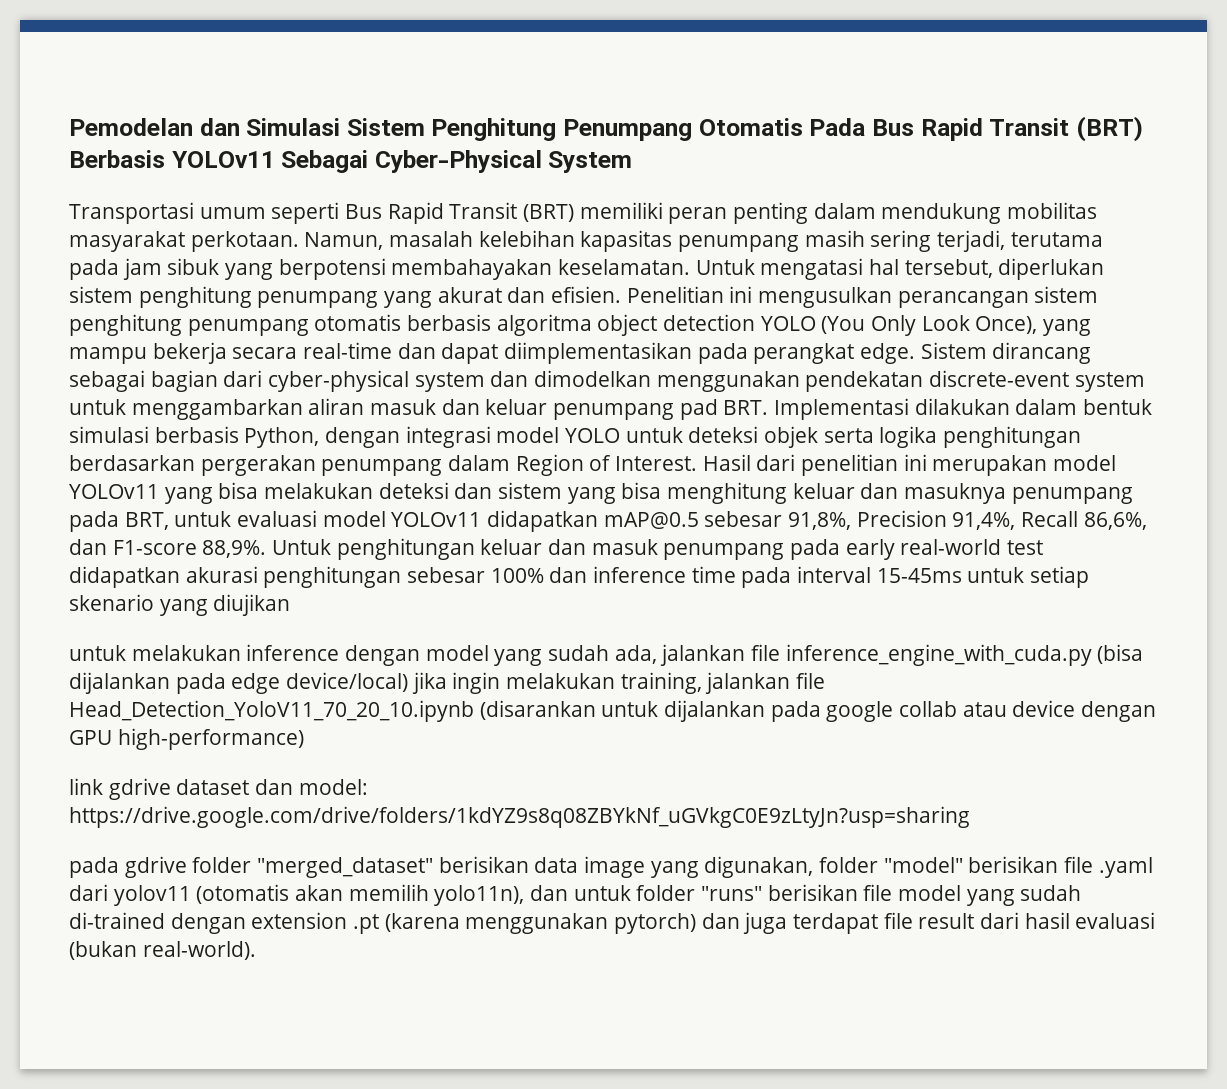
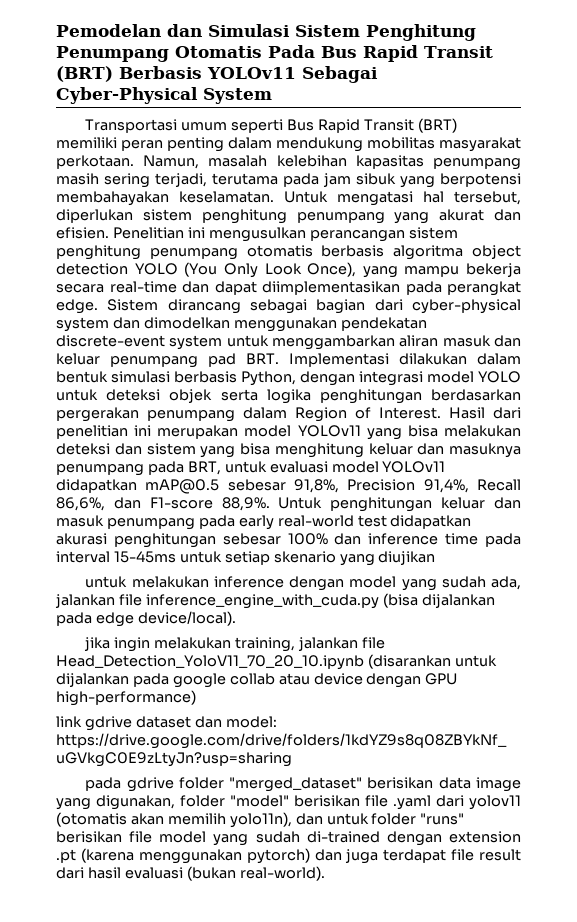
[286,672,409,692] device/local) -> [137,611,236,626] device/local). //

